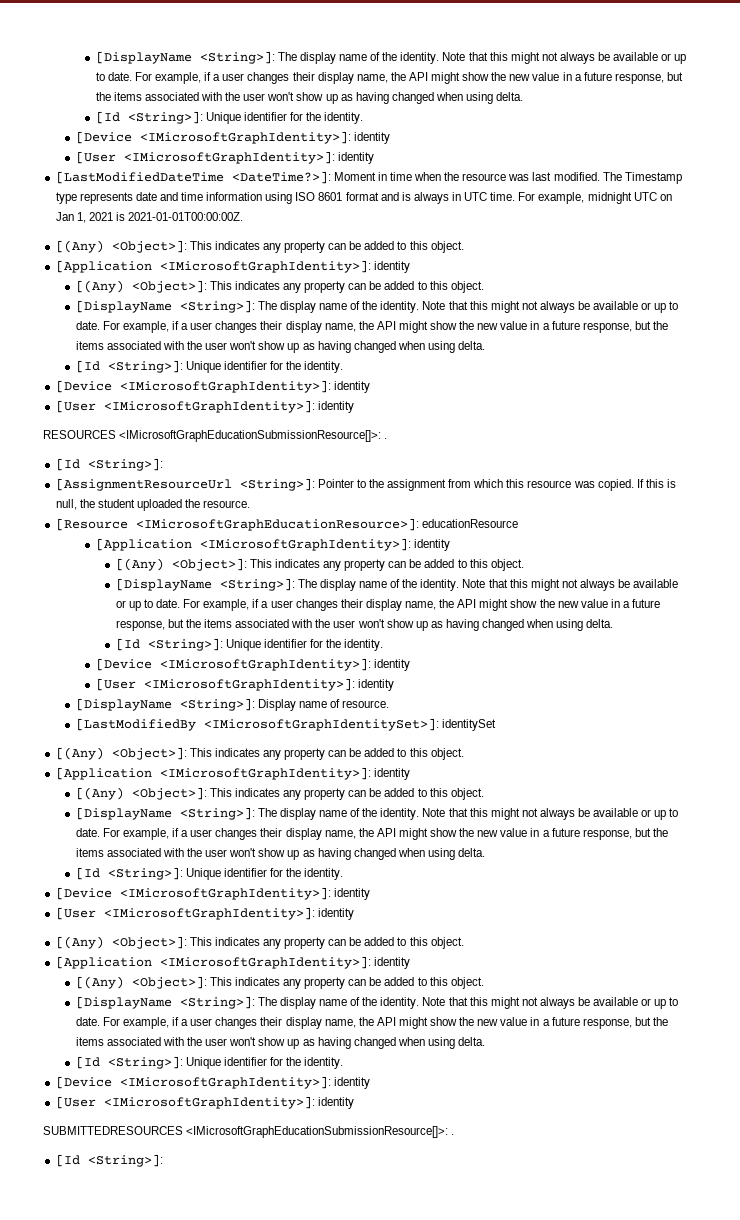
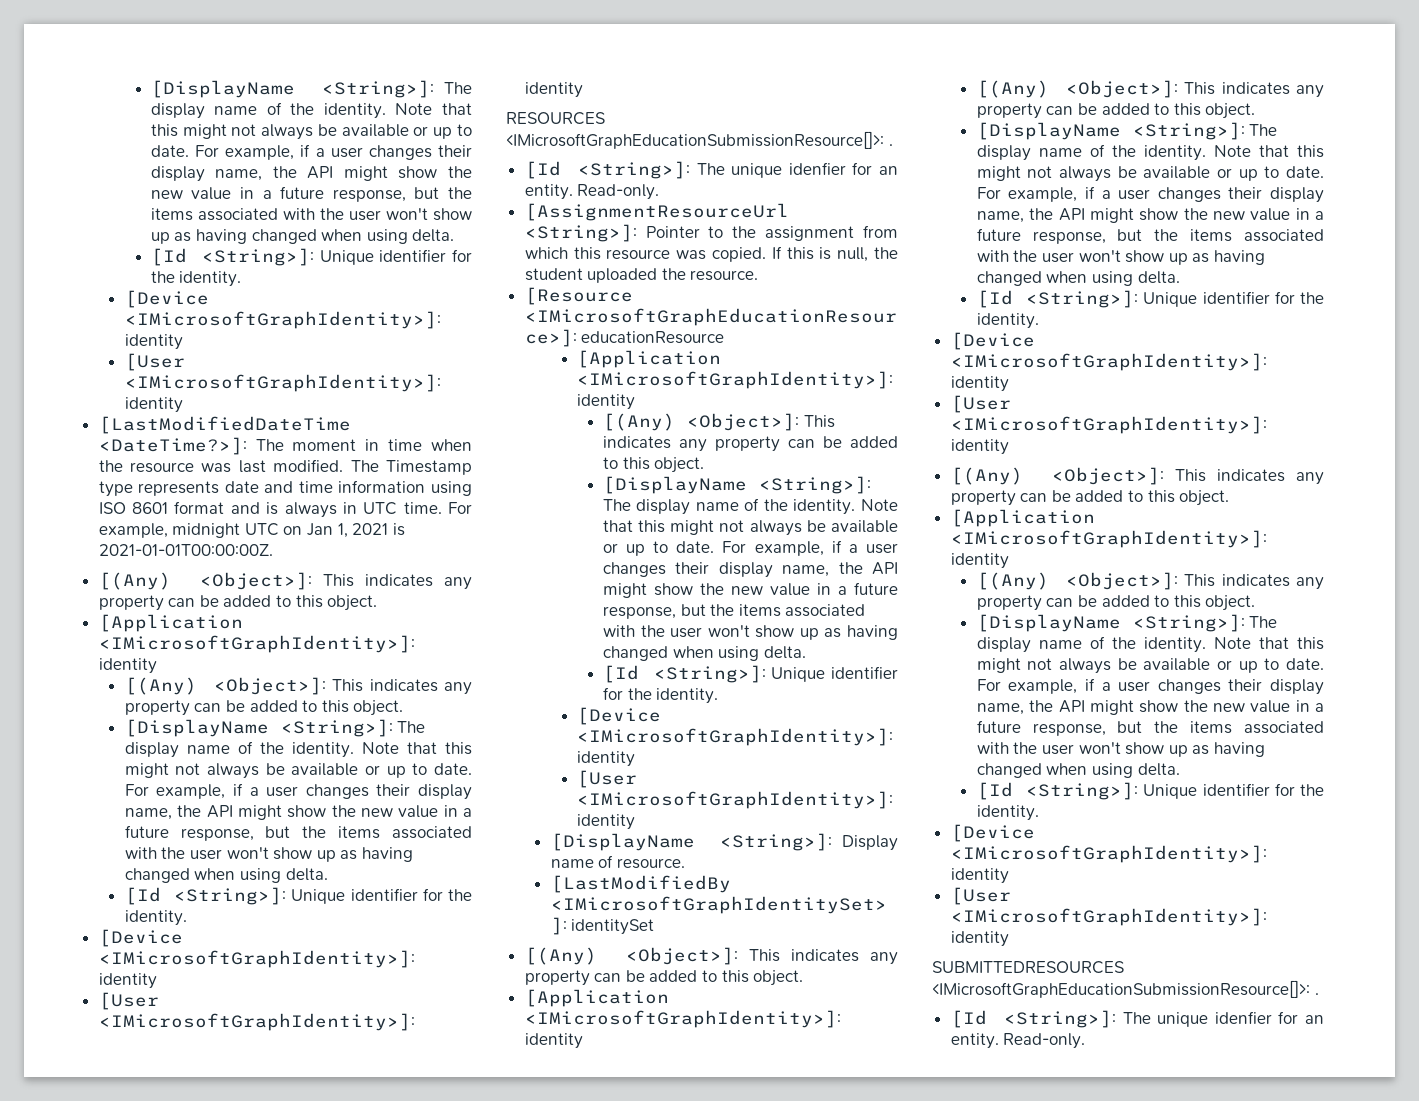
[333,172,376,181] Moment -> [255,439,357,451] The moment
(163, 464) none -> [696,162,898,178] [524,184,660,200] The unique idenfier for an entity. Read-only.
(163, 1160) none -> [1122,1011,1324,1027] [950,1033,1086,1049] The unique idenfier for an entity. Read-only.

